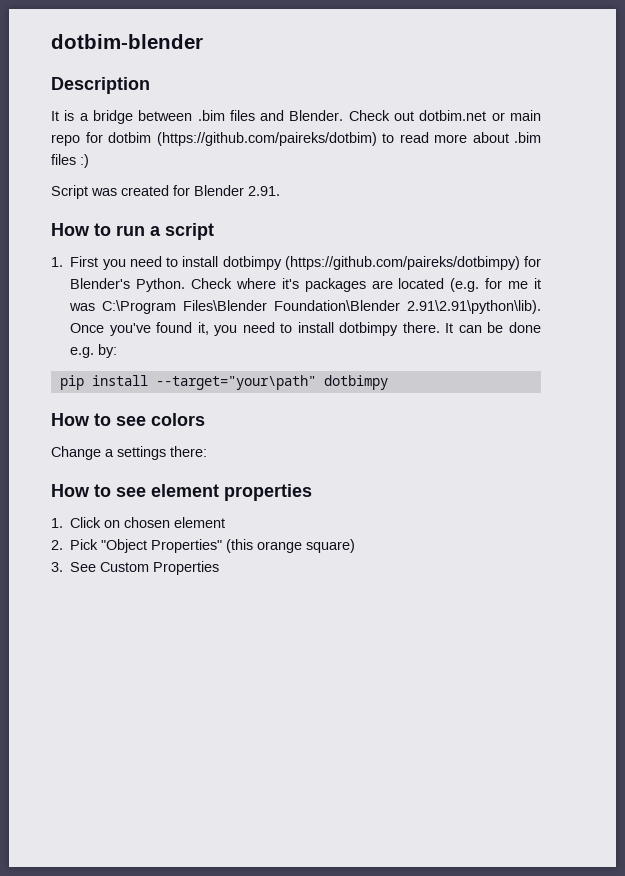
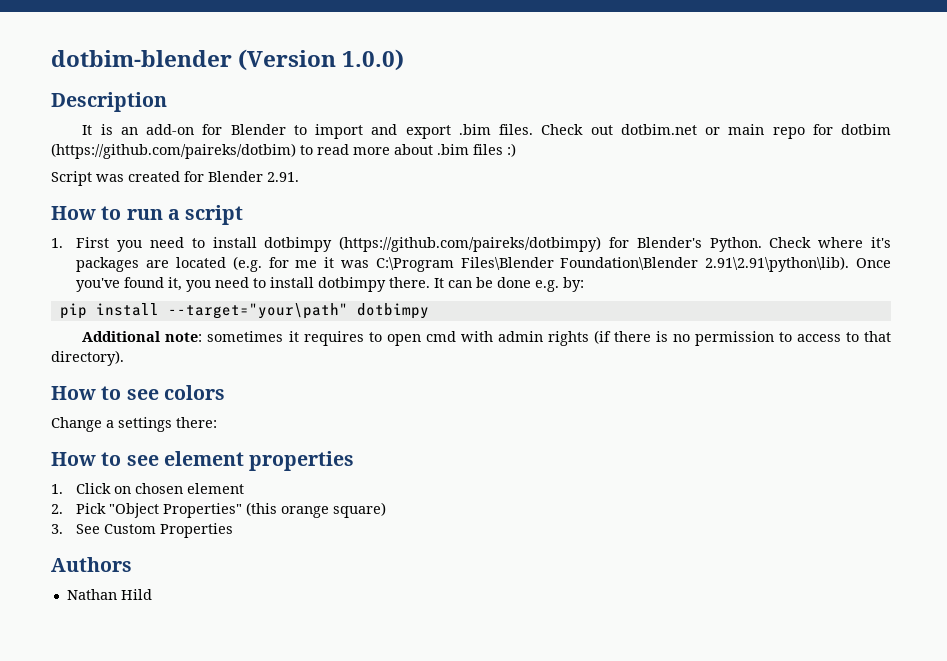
(203, 41) none -> [238,49,405,71] (Version 1.0.0)
[79,110,344,124] a bridge between .bim files and Blender. -> [120,124,534,139] an add-on for Blender to import and export .bim files.
(388, 382) none -> [82,330,891,346] [51,350,124,366] // Additional note: sometimes it requires to open cmd with admin rights (if there is no permission to access to that directory).
(220, 568) none -> [51,557,132,572] [66,589,152,600] // Authors // Nathan Hild

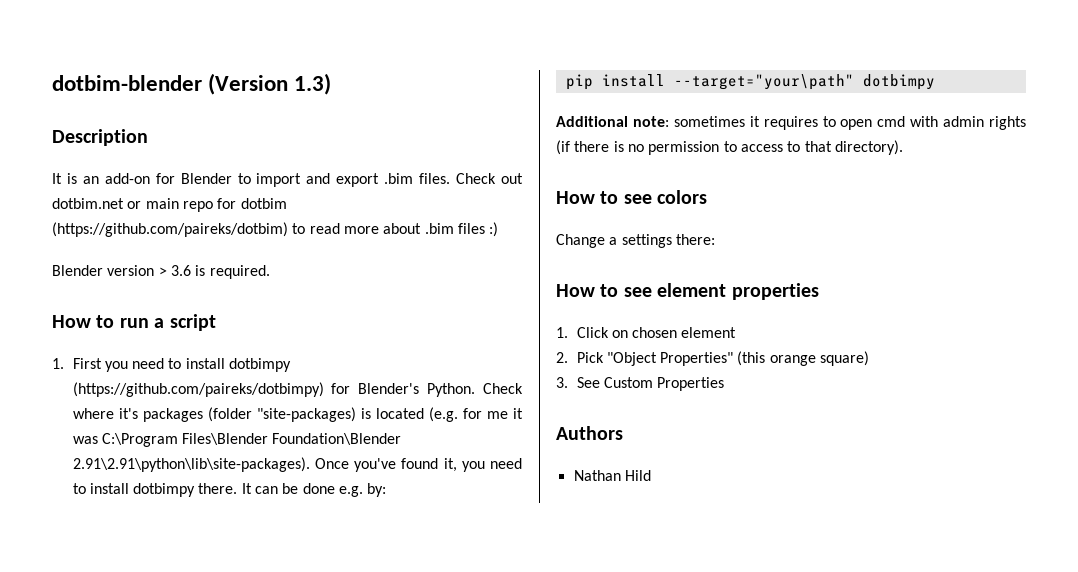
[342,49,405,71] 1.0.0) -> [294,73,332,95] 1.3)
[51,171,299,186] Script was created for Blender 2.91. -> [52,265,270,279] Blender version > 3.6 is required.
[146,260,170,268] are -> [207,407,371,422] (folder "site-packages) is
[705,256,850,272] 2.91\2.91\python\lib). -> [72,457,310,472] 2.91\2.91\python\lib\site-packages).

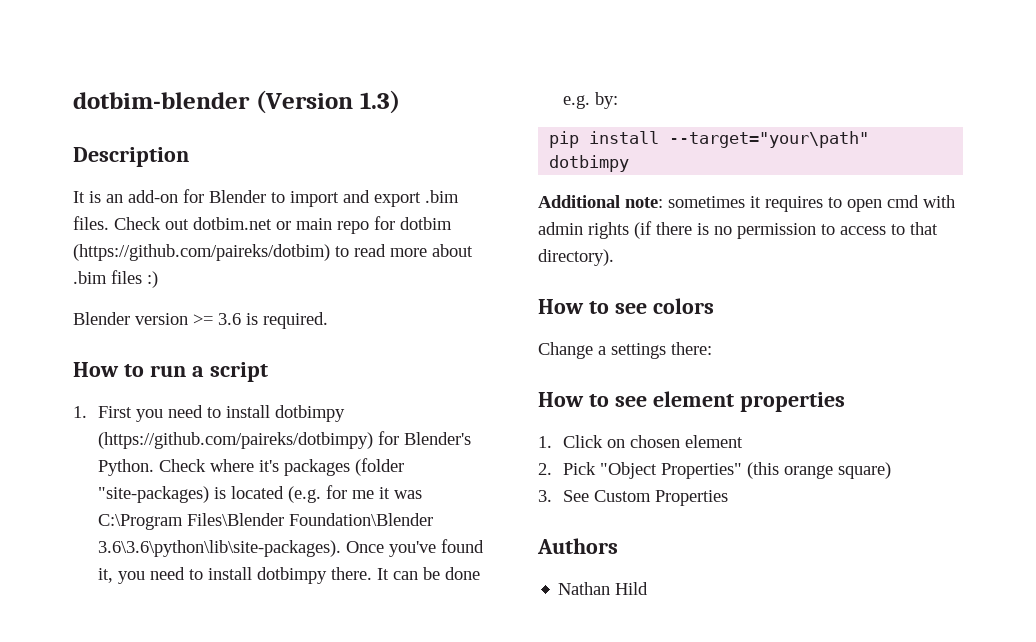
[158,267,167,276] > -> [193,314,213,325] >=
[72,457,310,472] 2.91\2.91\python\lib\site-packages). -> [98,540,342,557] 3.6\3.6\python\lib\site-packages).

